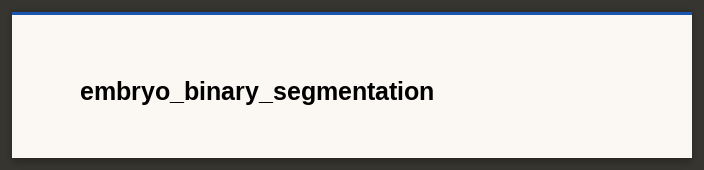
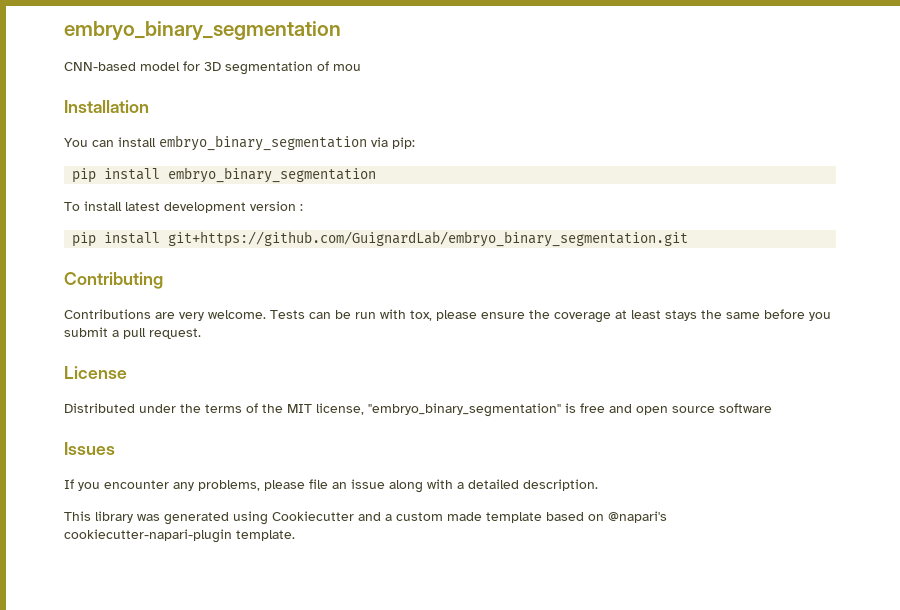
[80,81,434,105] embryo_binary_segmentation -> [64,21,341,41] [64,61,361,75] [64,100,149,113] [64,135,415,151] [72,167,377,183] [64,201,303,213] [72,231,689,247] [64,272,163,289] [64,309,831,323] [64,327,201,339] [64,366,127,379] [64,403,772,417] [64,442,115,455] [64,479,598,493] [64,511,667,525] [64,529,295,543] embryo_binary_segmentation // CNN-based model for 3D segmentation of mou // Installation // You can install embryo_binary_segmentation via pip: // pip install embryo_binary_segmentation // To install latest development version : // pip install git+https://github.com/GuignardLab/embryo_binary_segmentation.git // Contributing // Contributions are very welcome. Tests can be run with tox, please ensure the coverage at least stays the same before you submit a pull request. // License // Distributed under the terms of the MIT license, "embryo_binary_segmentation" is free and open source software // Issues // If you encounter any problems, please file an issue along with a detailed description. // This library was generated using Cookiecutter and a custom made template based on @napari's cookiecutter-napari-plugin template.

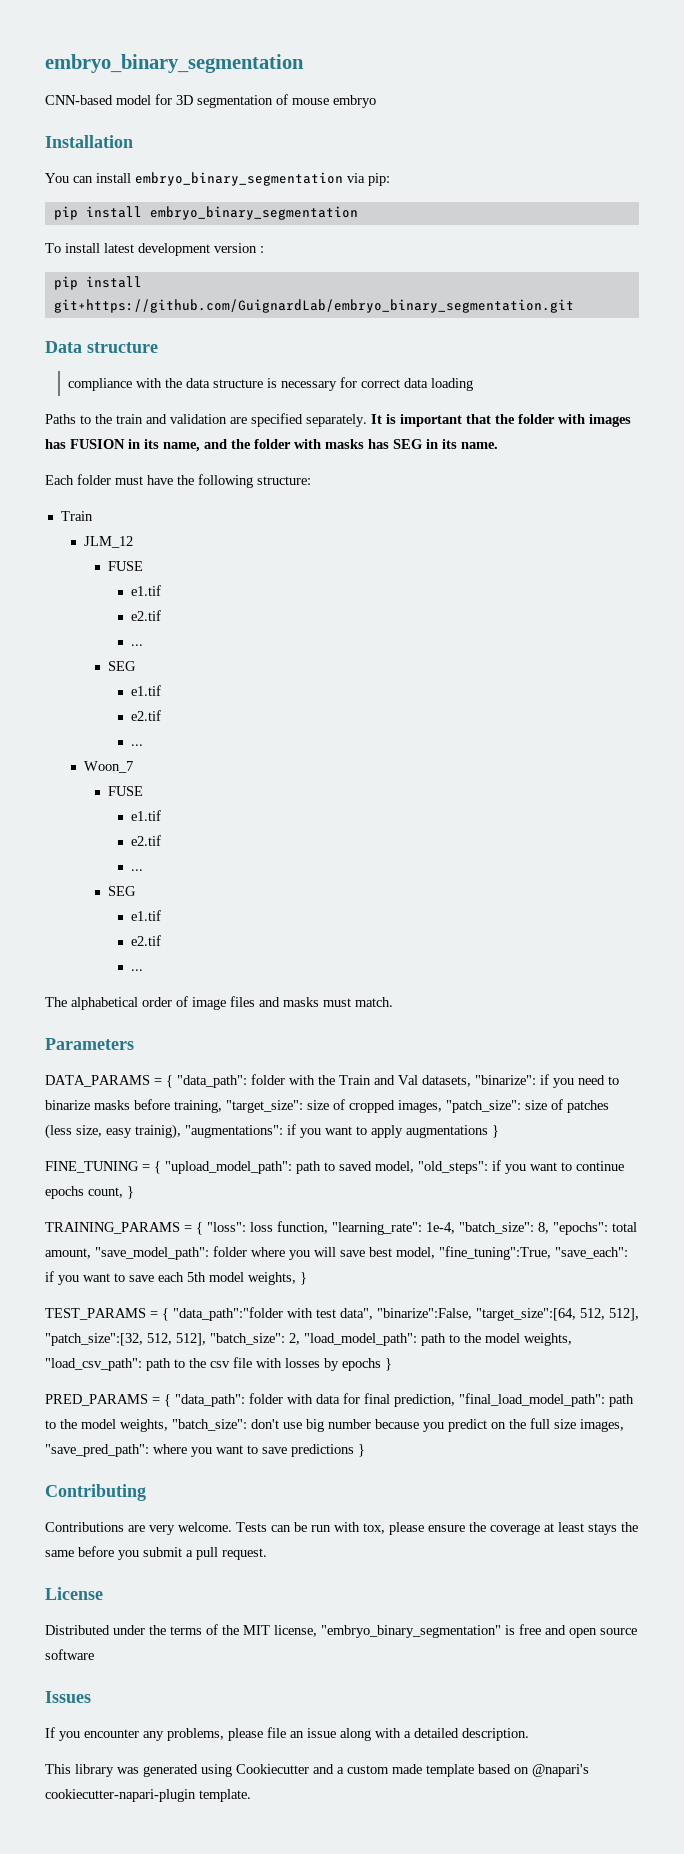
[333,64,361,71] mou -> [292,95,376,108] mouse embryo
(689, 239) none -> [45,341,158,353] [68,377,474,391] [45,413,631,427] [45,439,498,452] [45,474,311,488] [60,511,93,521] [84,536,134,548] [107,561,143,571] [131,585,162,596] [131,610,162,621] [131,644,144,646] [107,661,136,671] [131,685,162,696] [131,710,162,721] [131,744,144,746] [84,761,134,773] [107,786,143,796] [131,810,162,821] [131,835,162,846] [131,869,144,871] [107,886,136,896] [131,910,162,921] [131,935,162,946] [131,969,144,971] [45,996,393,1010] [45,1038,134,1050] [45,1074,619,1088] [45,1099,609,1113] [45,1124,499,1139] [45,1160,624,1174] [45,1186,134,1199] [45,1221,637,1235] [45,1246,628,1260] [45,1271,307,1285] [45,1307,639,1321] [45,1333,572,1346] [45,1357,392,1371] [45,1393,634,1407] [45,1418,624,1432] [45,1444,365,1457] // Data structure // compliance with the data structure is necessary for correct data loading // Paths to the train and validation are specified separately. It is important that the folder with images has FUSION in its name, and the folder with masks has SEG in its name. // Each folder must have the following structure: // Train // JLM_12 // FUSE // e1.tif // e2.tif // ... // SEG // e1.tif // e2.tif // ... // Woon_7 // FUSE // e1.tif // e2.tif // ... // SEG // e1.tif // e2.tif // ... // The alphabetical order of image files and masks must match. // Parameters // DATA_PARAMS = { "data_path": folder with the Train and Val datasets, "binarize": if you need to binarize masks before training, "target_size": size of cropped images, "patch_size": size of patches (less size, easy trainig), "augmentations": if you want to apply augmentations } // FINE_TUNING = { "upload_model_path": path to saved model, "old_steps": if you want to continue epochs count, } // TRAINING_PARAMS = { "loss": loss function, "learning_rate": 1e-4, "batch_size": 8, "epochs": total amount, "save_model_path": folder where you will save best model, "fine_tuning":True, "save_each": if you want to save each 5th model weights, } // TEST_PARAMS = { "data_path":"folder with test data", "binarize":False, "target_size":[64, 512, 512], "patch_size":[32, 512, 512], "batch_size": 2, "load_model_path": path to the model weights, "load_csv_path": path to the csv file with losses by epochs } // PRED_PARAMS = { "data_path": folder with data for final prediction, "final_load_model_path": path to the model weights, "batch_size": don't use big number because you predict on the full size images, "save_pred_path": where you want to save predictions }

